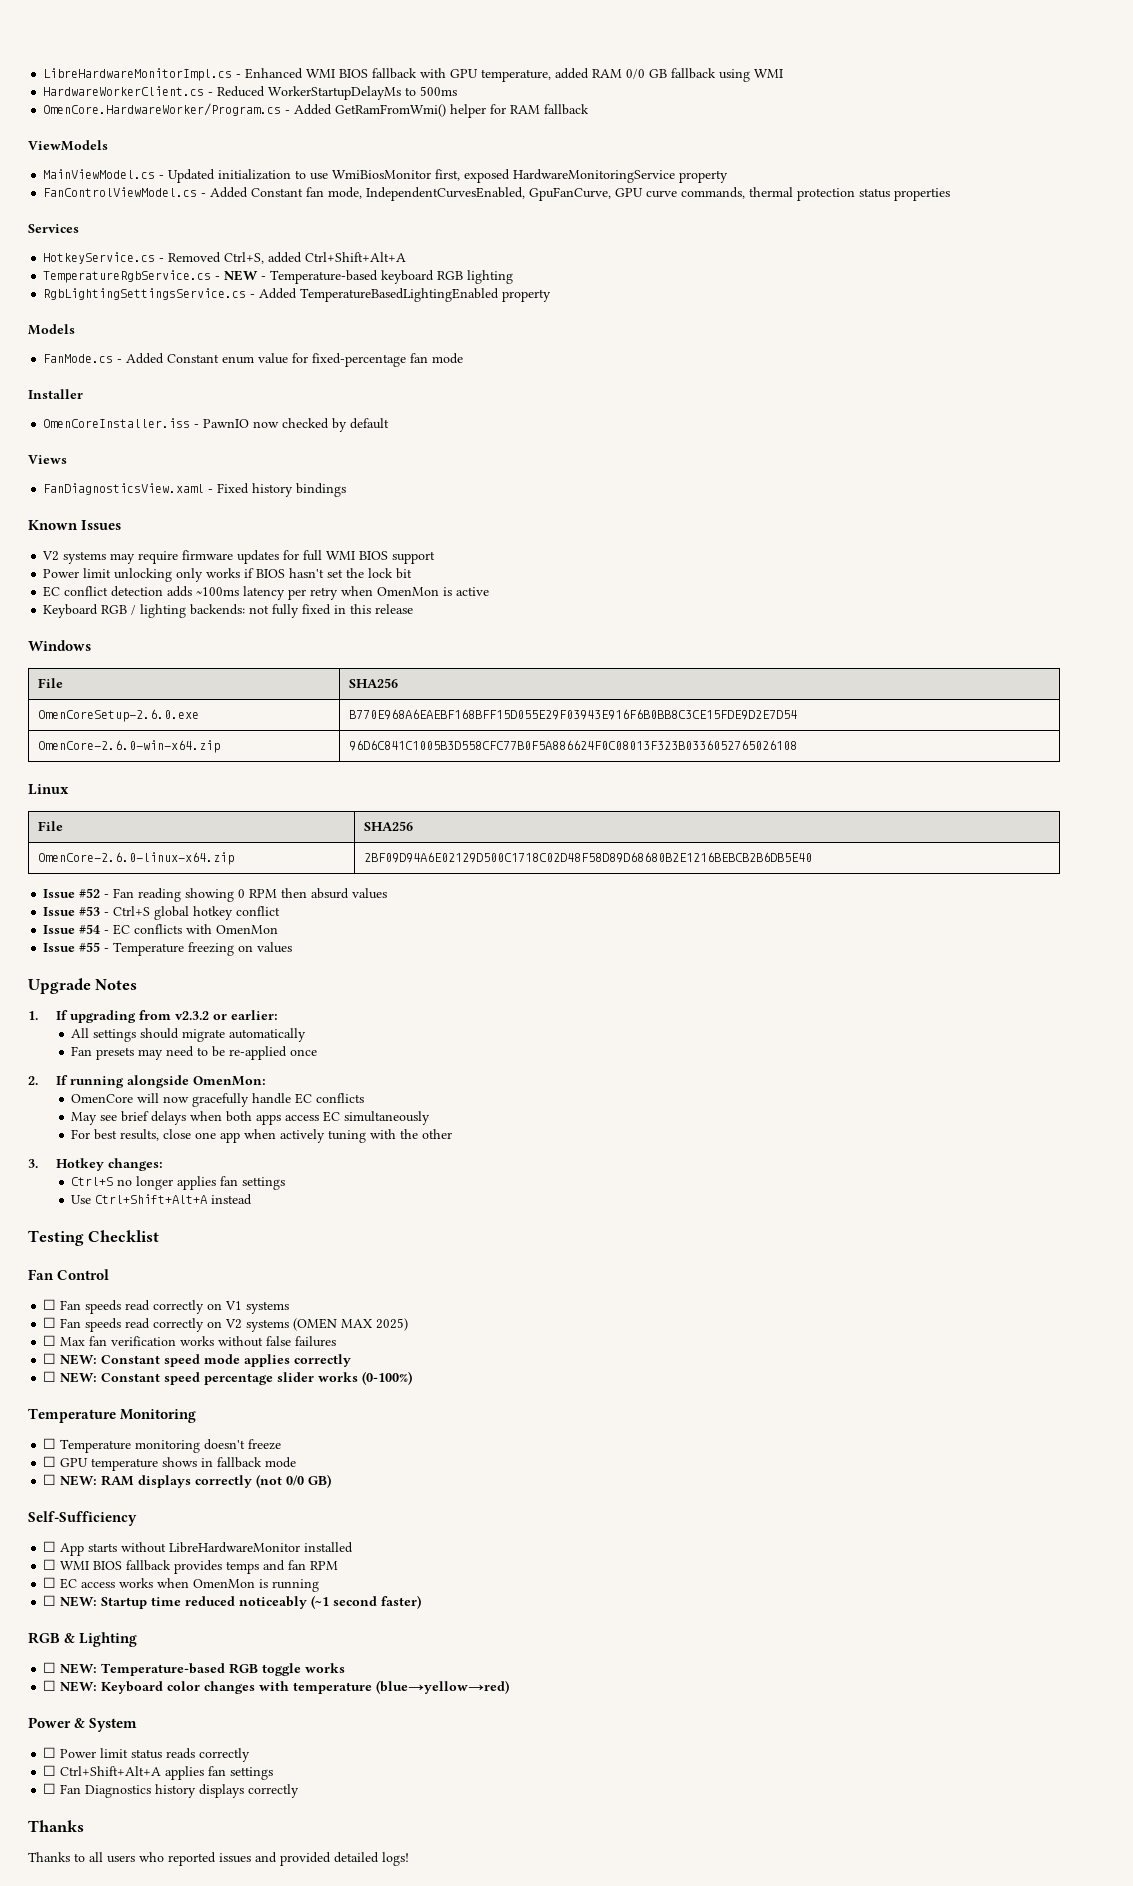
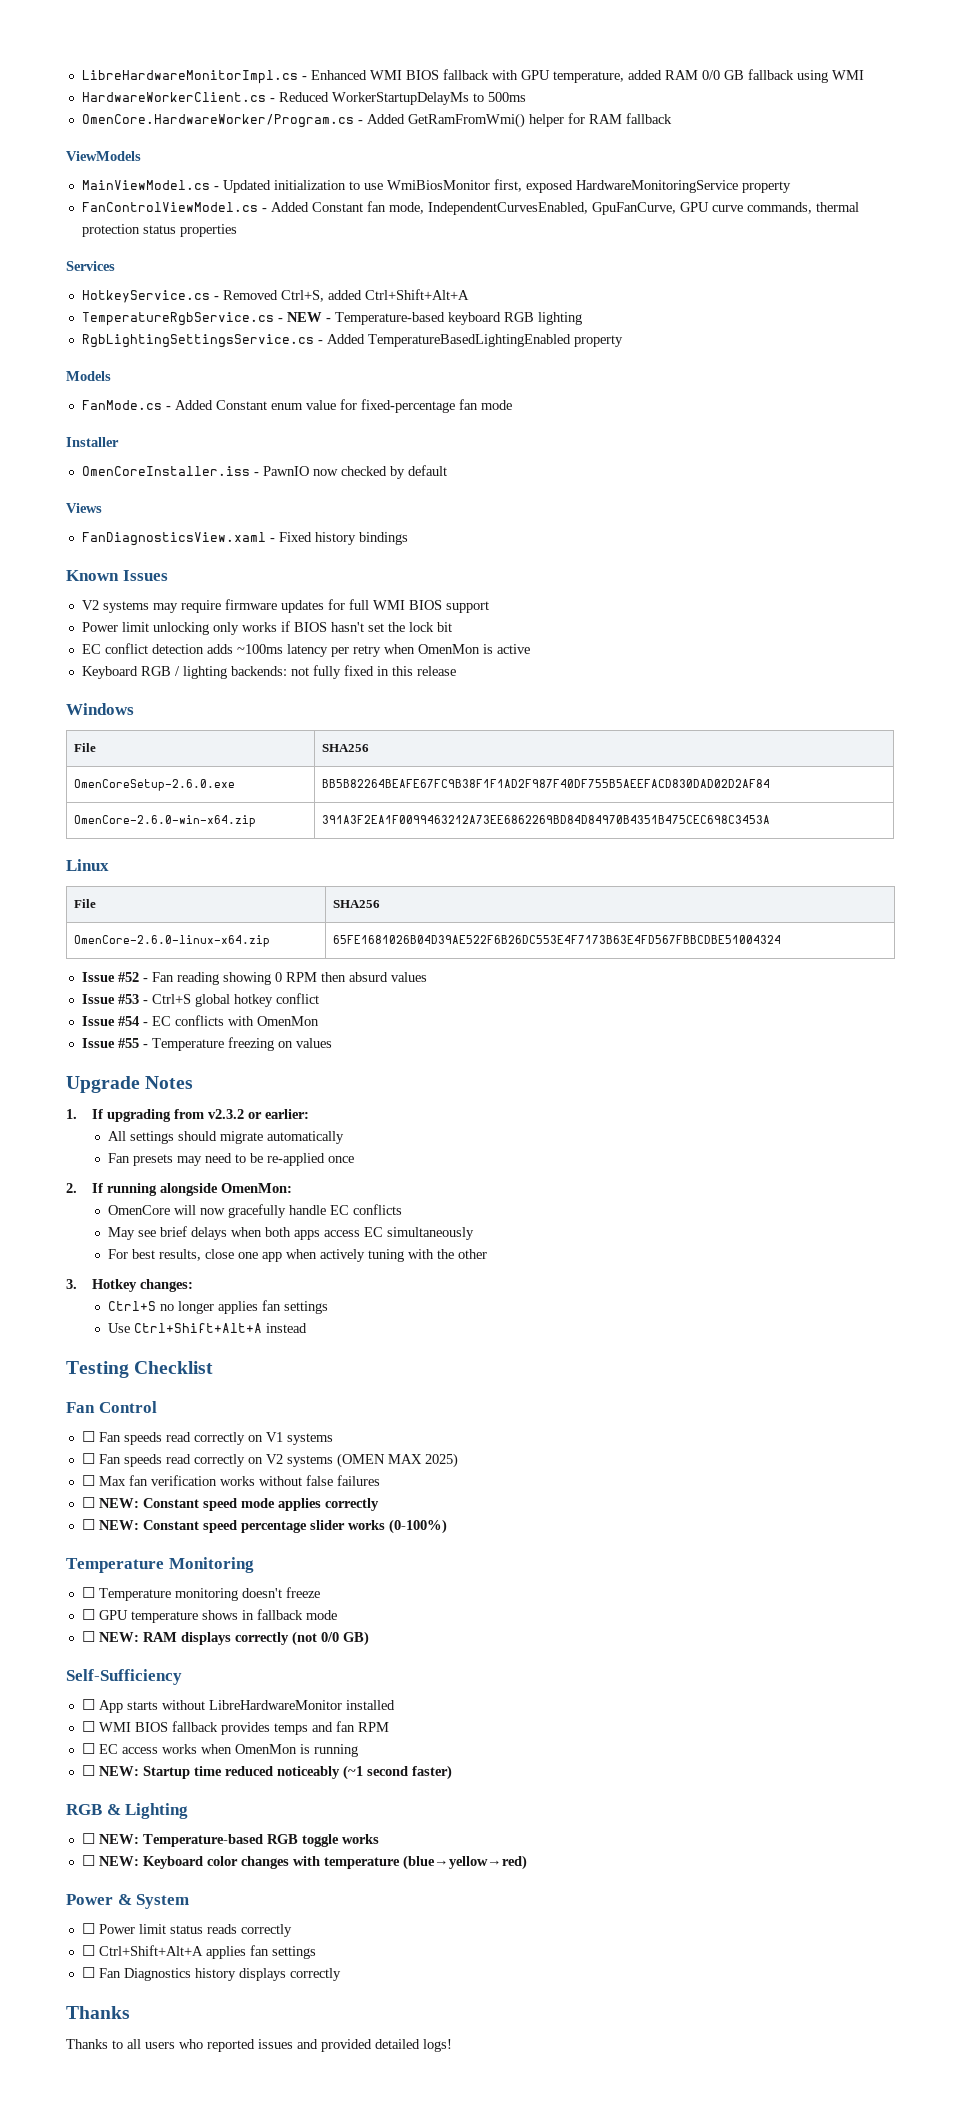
[349,709,798,720] B770E968A6EAEBF168BFF15D055E29F03943E916F6B0BB8C3CE15FDE9D2E7D54 -> [321,779,770,788] BB5B82264BEAFE67FC9B38F1F1AD2F987F40DF755B5AEEFACD830DAD02D2AF84
[349,740,798,751] 96D6C841C1005B3D558CFC77B0F5A886624F0C08013F323B0336052765026108 -> [321,815,770,824] 391A3F2EA1F0099463212A73EE6862269BD84D84970B4351B475CEC698C3453A
[364,852,813,863] 2BF09D94A6E02129D500C1718C02D48F58D89D68680B2E1216BEBCB2B6DB5E40 -> [332,935,781,944] 65FE1681026B04D39AE522F6B26DC553E4F7173B63E4FD567FBBCDBE51004324

